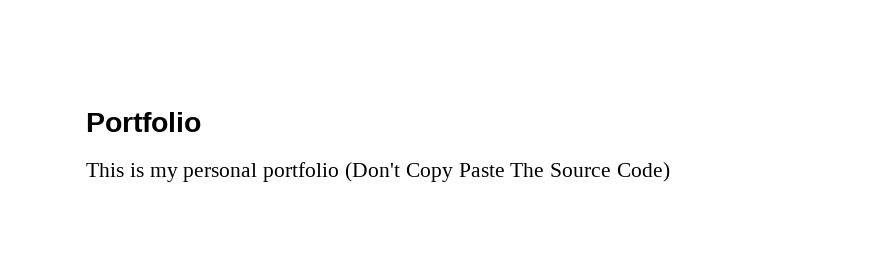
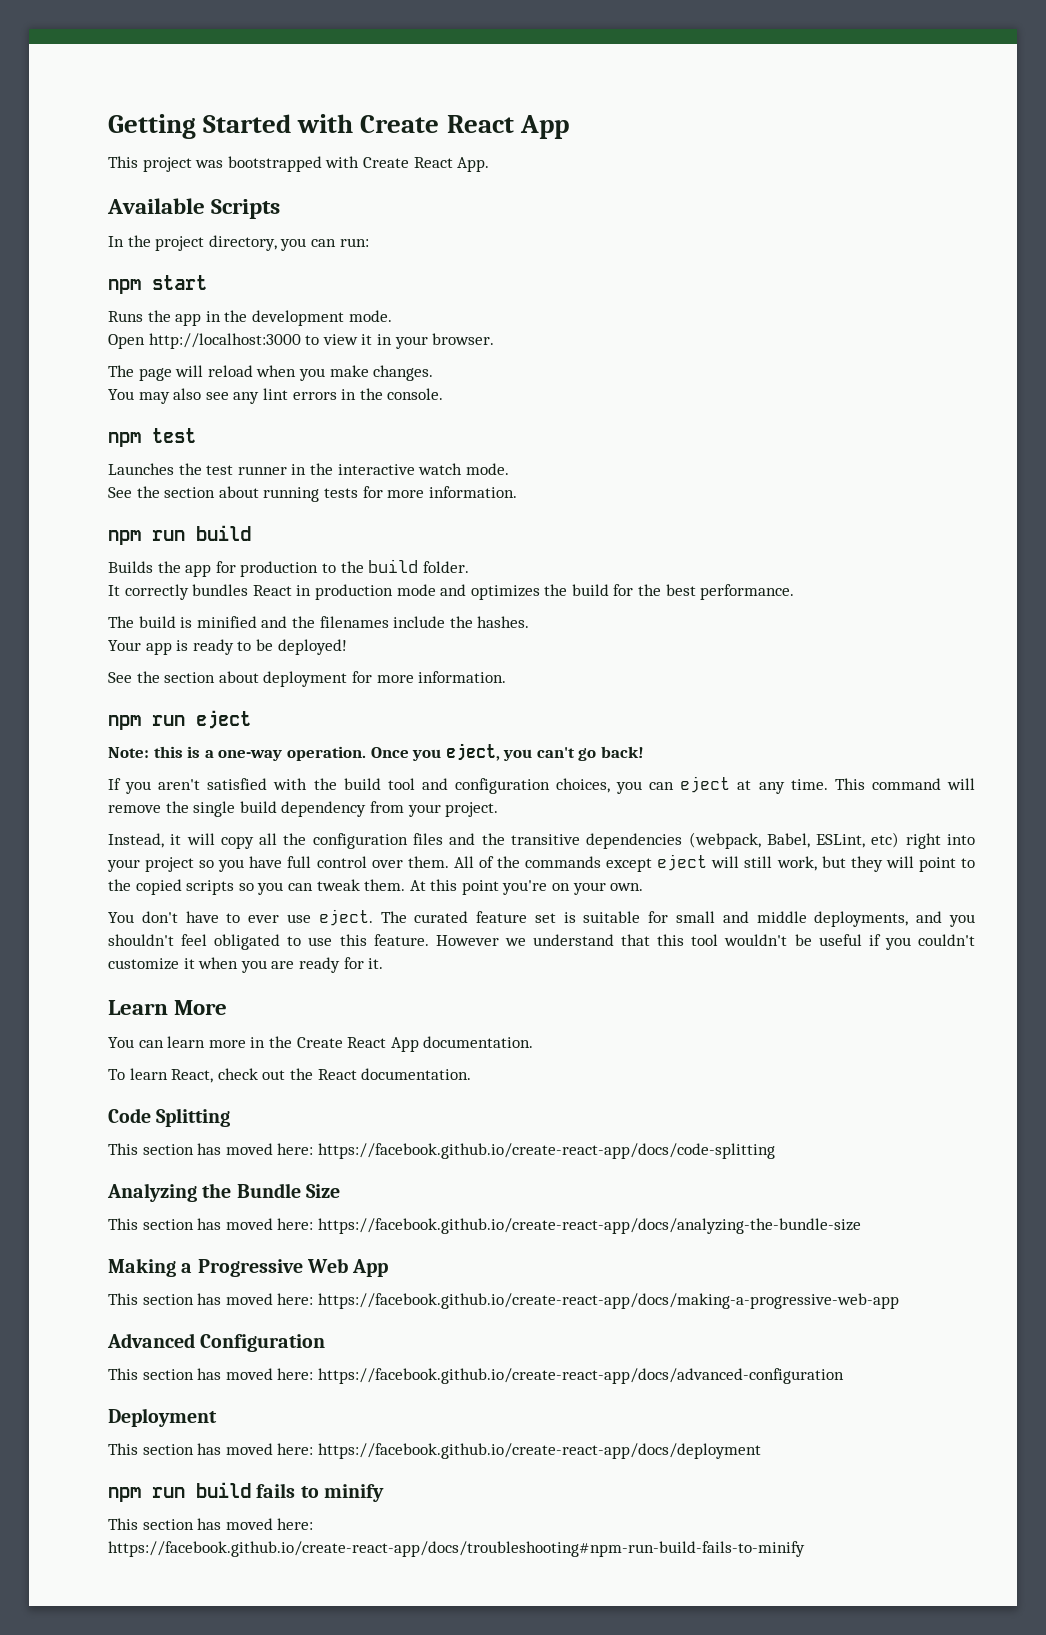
[86,112,201,132] [86,162,671,182] Portfolio // This is my personal portfolio (Don't Copy Paste The Source Code) -> [108,114,569,139] [108,156,490,172] [107,198,281,219] [108,235,369,251] [108,275,207,294] [108,310,392,326] [108,333,495,349] [108,365,434,381] [108,388,444,404] [108,428,196,447] [108,463,509,475] [108,486,517,502] [108,525,251,545] [108,559,469,577] [108,584,795,600] [108,616,530,628] [108,639,347,655] [108,671,507,687] [108,710,251,730] [108,743,645,761] [108,776,975,794] [108,801,499,817] [108,832,975,849] [107,854,976,872] [108,879,644,895] [108,909,975,927] [108,934,975,950] [108,957,384,973] [108,1000,228,1015] [108,1036,534,1052] [108,1068,472,1083] [108,1108,231,1127] [108,1143,775,1159] [107,1183,340,1202] [108,1218,861,1234] [108,1258,389,1277] [108,1293,899,1309] [107,1333,326,1352] [108,1368,844,1384] [108,1408,217,1427] [108,1443,761,1459] [108,1482,384,1502] [108,1518,314,1530] [108,1541,805,1557] Getting Started with Create React App // This project was bootstrapped with Create React App. // Available Scripts // In the project directory, you can run: // npm start // Runs the app in the development mode. // Open http://localhost:3000 to view it in your browser. // The page will reload when you make changes. // You may also see any lint errors in the console. // npm test // Launches the test runner in the interactive watch mode. // See the section about running tests for more information. // npm run build // Builds the app for production to the build folder. // It correctly bundles React in production mode and optimizes the build for the best performance. // The build is minified and the filenames include the hashes. // Your app is ready to be deployed! // See the section about deployment for more information. // npm run eject // Note: this is a one-way operation. Once you eject, you can't go back! // If you aren't satisfied with the build tool and configuration choices, you can eject at any time. This command will remove the single build dependency from your project. // Instead, it will copy all the configuration files and the transitive dependencies (webpack, Babel, ESLint, etc) right into your project so you have full control over them. All of the commands except eject will still work, but they will point to the copied scripts so you can tweak them. At this point you're on your own. // You don't have to ever use eject. The curated feature set is suitable for small and middle deployments, and you shouldn't feel obligated to use this feature. However we understand that this tool wouldn't be useful if you couldn't customize it when you are ready for it. // Learn More // You can learn more in the Create React App documentation. // To learn React, check out the React documentation. // Code Splitting // This section has moved here: https://facebook.github.io/create-react-app/docs/code-splitting // Analyzing the Bundle Size // This section has moved here: https://facebook.github.io/create-react-app/docs/analyzing-the-bundle-size // Making a Progressive Web App // This section has moved here: https://facebook.github.io/create-react-app/docs/making-a-progressive-web-app // Advanced Configuration // This section has moved here: https://facebook.github.io/create-react-app/docs/advanced-configuration // Deployment // This section has moved here: https://facebook.github.io/create-react-app/docs/deployment // npm run build fails to minify // This section has moved here: https://facebook.github.io/create-react-app/docs/troubleshooting#npm-run-build-fails-to-minify

